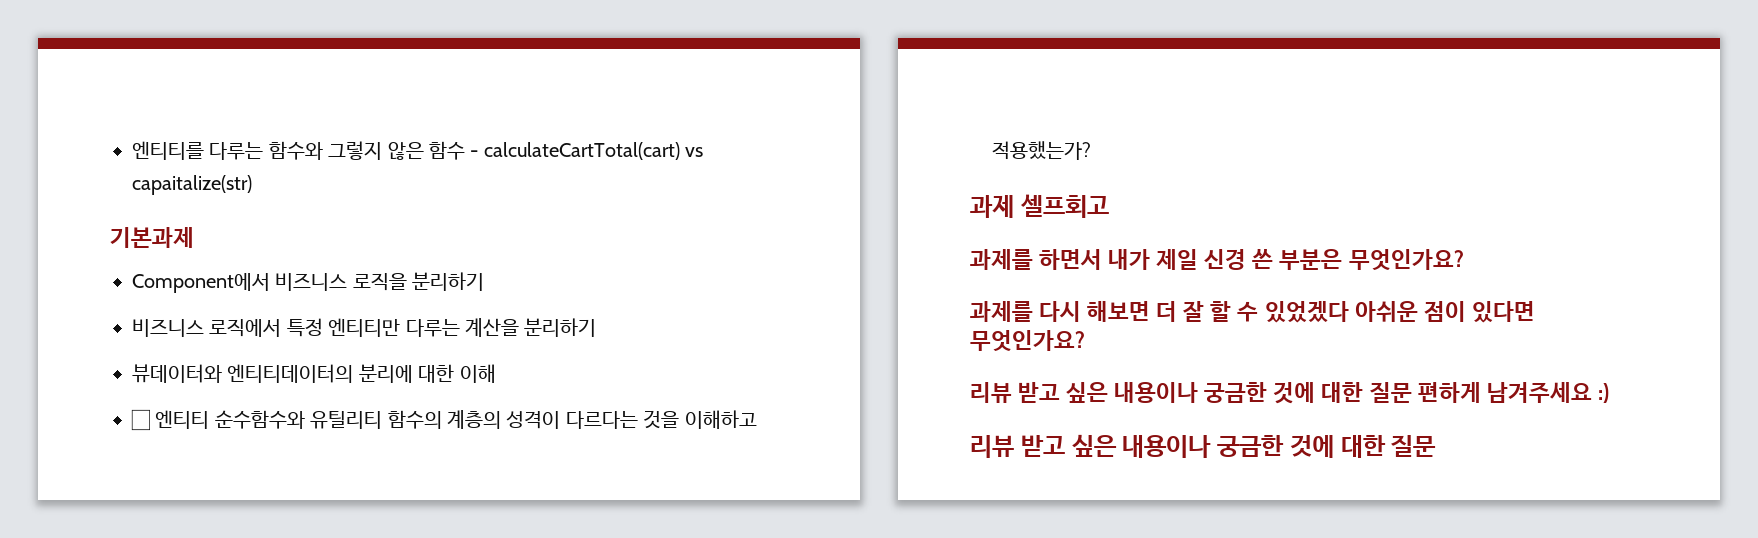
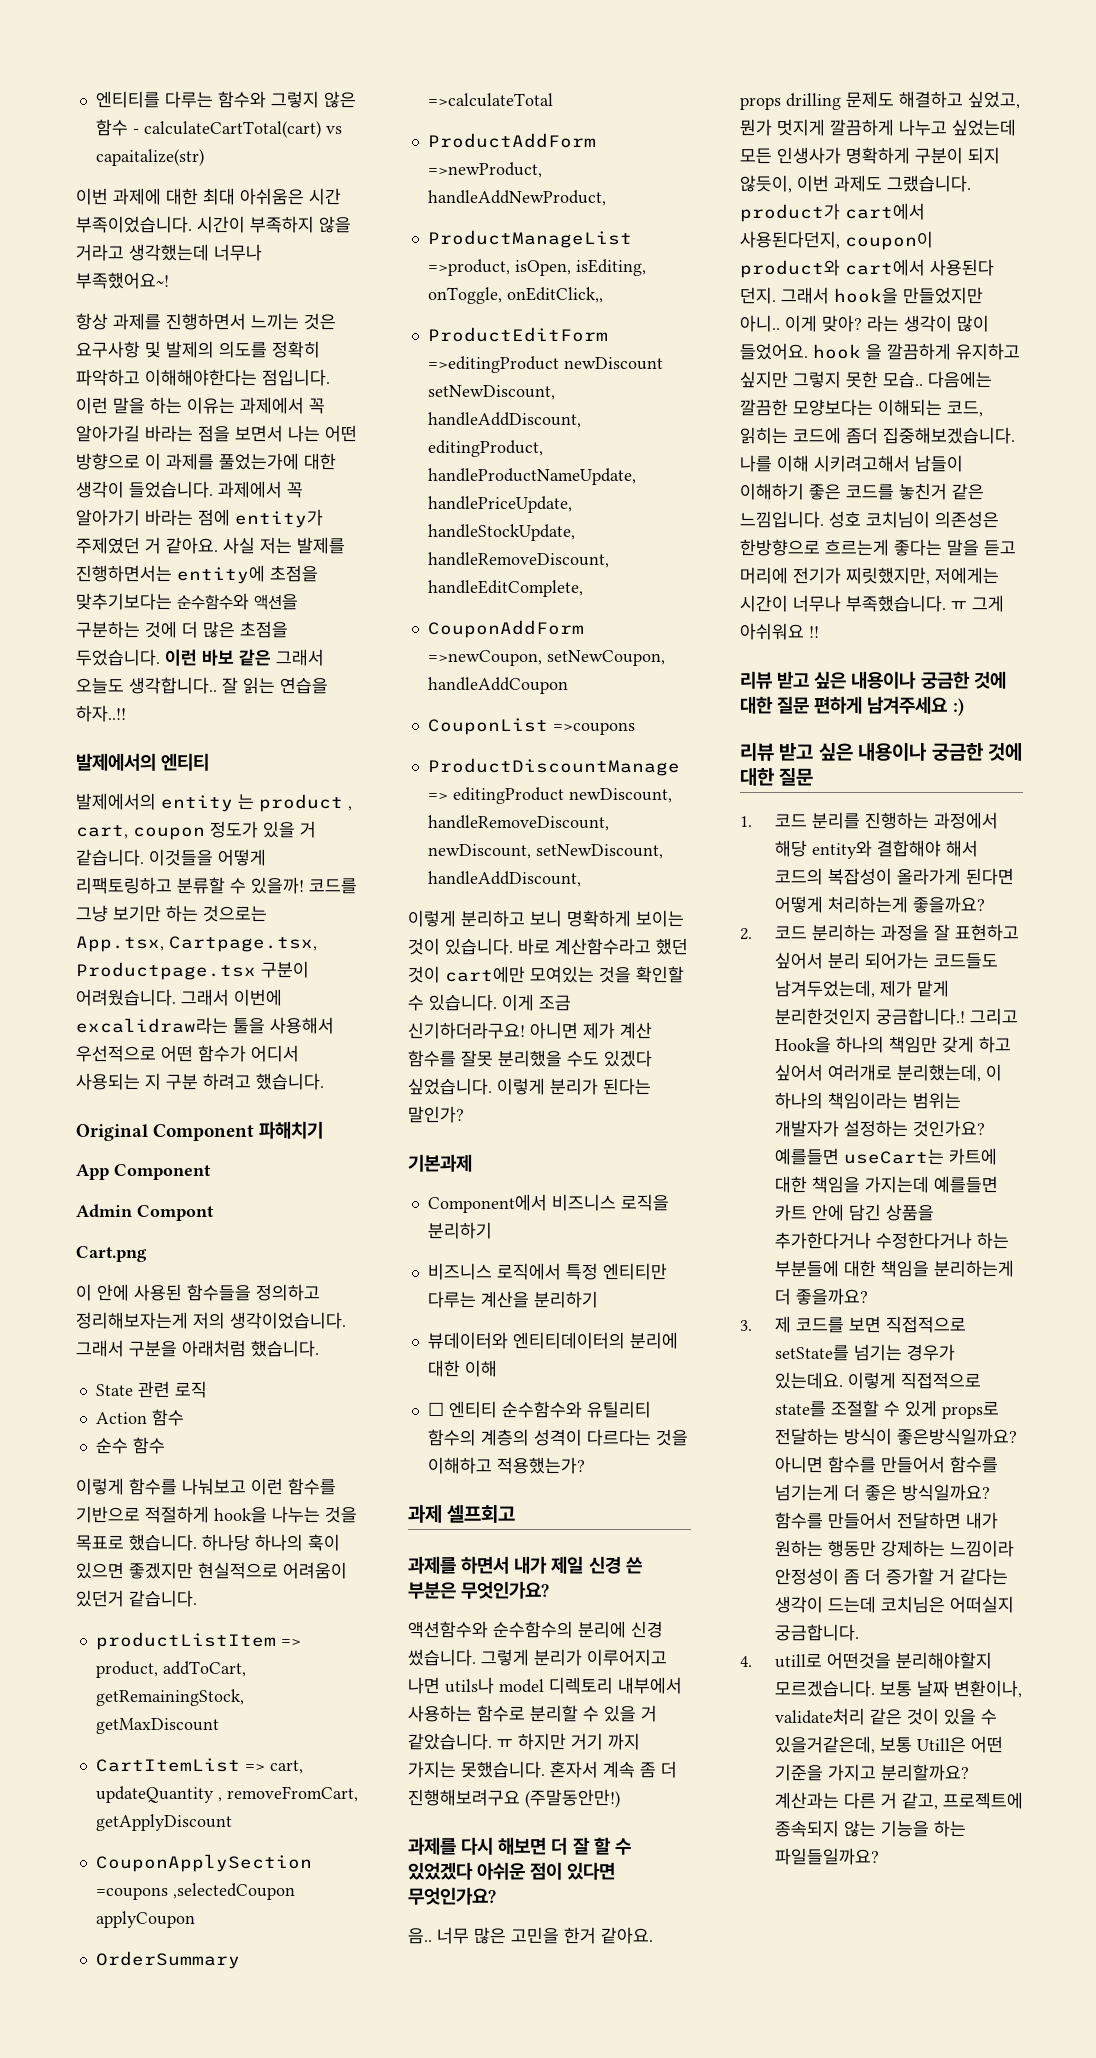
(252, 185) none -> [76,188,341,205] [76,216,351,233] [76,244,262,261] [76,272,169,289] [76,313,336,330] [76,341,320,358] [76,369,330,386] [76,397,325,414] [76,425,357,442] [76,453,336,470] [76,481,303,498] [76,509,323,528] [76,537,345,554] [76,565,318,584] [76,593,298,610] [76,621,288,638] [76,649,324,666] [76,677,328,694] [76,705,126,722] [76,753,210,771] [76,793,352,812] [76,821,316,840] [76,849,266,866] [76,877,357,894] [76,905,267,922] [76,936,317,952] [76,961,309,980] [76,989,282,1006] [76,1017,334,1034] [76,1045,299,1062] [76,1073,324,1090] [76,1121,324,1141] [76,1164,211,1180] [76,1204,214,1221] [76,1246,147,1262] [76,1284,320,1301] [76,1312,346,1329] [76,1340,319,1357] [95,1381,207,1398] [95,1409,184,1426] [95,1437,165,1454] [76,1478,336,1495] [76,1506,357,1523] [76,1534,340,1551] [76,1562,347,1579] [76,1590,197,1607] [95,1632,301,1650] [95,1661,246,1678] [95,1689,244,1706] [95,1718,219,1734] [95,1758,303,1774] [95,1786,358,1803] [95,1814,232,1831] [95,1854,312,1872] [95,1883,295,1900] [95,1911,195,1928] [95,1951,240,1969] [427,93,553,107] [427,133,596,148] [427,162,542,178] [427,190,606,206] [427,230,632,248] [427,259,646,276] [427,287,603,304] [427,327,608,342] [427,356,663,373] [427,385,555,400] [427,412,581,428] [427,440,543,457] [427,468,636,485] [427,496,572,513] [427,524,575,541] [427,552,609,568] [427,580,583,597] [427,620,584,638] [427,650,665,666] [427,677,568,694] [427,718,635,735] [427,758,680,776] [427,787,672,804] [427,815,609,831] [427,844,663,859] [427,871,581,887] [408,910,684,927] [408,938,688,955] [408,966,684,983] [408,994,571,1011] [408,1022,652,1039] [408,1050,652,1067] [408,1078,651,1095] [408,1106,464,1123] // 이번 과제에 대한 최대 아쉬움은 시간 부족이었습니다. 시간이 부족하지 않을 거라고 생각했는데 너무나 부족했어요~! // 항상 과제를 진행하면서 느끼는 것은 요구사항 및 발제의 의도를 정확히 파악하고 이해해야한다는 점입니다. 이런 말을 하는 이유는 과제에서 꼭 알아가길 바라는 점을 보면서 나는 어떤 방향으로 이 과제를 풀었는가에 대한 생각이 들었습니다. 과제에서 꼭 알아가기 바라는 점에 entity가 주제였던 거 같아요. 사실 저는 발제를 진행하면서는 entity에 초점을 맞추기보다는 순수함수와 액션을 구분하는 것에 더 많은 초점을 두었습니다. 이런 바보 같은 그래서 오늘도 생각합니다.. 잘 읽는 연습을 하자..!! // 발제에서의 엔티티 // 발제에서의 entity 는 product , cart, coupon 정도가 있을 거 같습니다. 이것들을 어떻게 리팩토링하고 분류할 수 있을까! 코드를 그냥 보기만 하는 것으로는 App.tsx, Cartpage.tsx, Productpage.tsx 구분이 어려웠습니다. 그래서 이번에 excalidraw라는 툴을 사용해서 우선적으로 어떤 함수가 어디서 사용되는 지 구분 하려고 했습니다. // Original Component 파해치기 // App Component // Admin Compont // Cart.png // 이 안에 사용된 함수들을 정의하고 정리해보자는게 저의 생각이었습니다. 그래서 구분을 아래처럼 했습니다. // State 관련 로직 // Action 함수 // 순수 함수 // 이렇게 함수를 나눠보고 이런 함수를 기반으로 적절하게 hook을 나누는 것을 목표로 했습니다. 하나당 하나의 훅이 있으면 좋겠지만 현실적으로 어려움이 있던거 같습니다. // productListItem => product, addToCart, getRemainingStock, getMaxDiscount // CartItemList => cart, updateQuantity , removeFromCart, getApplyDiscount // CouponApplySection =coupons ,selectedCoupon applyCoupon // OrderSummary =>calculateTotal // ProductAddForm =>newProduct, handleAddNewProduct, // ProductManageList =>product, isOpen, isEditing, onToggle, onEditClick,, // ProductEditForm =>editingProduct newDiscount setNewDiscount, handleAddDiscount, editingProduct, handleProductNameUpdate, handlePriceUpdate, handleStockUpdate, handleRemoveDiscount, handleEditComplete, // CouponAddForm =>newCoupon, setNewCoupon, handleAddCoupon // CouponList =>coupons // ProductDiscountManage => editingProduct newDiscount, handleRemoveDiscount, newDiscount, setNewDiscount, handleAddDiscount, // 이렇게 분리하고 보니 명확하게 보이는 것이 있습니다. 바로 계산함수라고 했던 것이 cart에만 모여있는 것을 확인할 수 있습니다. 이게 조금 신기하더라구요! 아니면 제가 계산 함수를 잘못 분리했을 수도 있겠다 싶었습니다. 이렇게 분리가 된다는 말인가?
(1464, 259) none -> [408,1621,663,1638] [408,1649,667,1666] [408,1677,682,1694] [408,1705,657,1722] [408,1733,640,1750] [408,1761,677,1778] [408,1789,620,1808] // 액션함수와 순수함수의 분리에 신경 썼습니다. 그렇게 분리가 이루어지고 나면 utils나 model 디렉토리 내부에서 사용하는 함수로 분리할 수 있을 거 같았습니다. ㅠ 하지만 거기 까지 가지는 못했습니다. 혼자서 계속 좀 더 진행해보려구요 (주말동안만!)
(1085, 340) none -> [408,1927,653,1944] [740,91,1020,110] [740,119,1016,136] [740,147,1000,164] [740,175,971,193] [740,203,925,222] [740,231,933,250] [740,259,994,278] [740,287,983,304] [740,315,989,332] [740,343,1020,360] [740,371,992,388] [740,399,983,417] [740,427,1015,444] [740,455,963,472] [740,483,984,500] [740,511,999,528] [740,539,1016,556] [740,567,999,585] [740,595,1004,612] [740,623,819,640] // 음.. 너무 많은 고민을 한거 같아요. props drilling 문제도 해결하고 싶었고, 뭔가 멋지게 깔끔하게 나누고 싶었는데 모든 인생사가 명확하게 구분이 되지 않듯이, 이번 과제도 그랬습니다. product가 cart에서 사용된다던지, coupon이 product와 cart에서 사용된다 던지. 그래서 hook을 만들었지만 아니.. 이게 맞아? 라는 생각이 많이 들었어요. hook 을 깔끔하게 유지하고 싶지만 그렇지 못한 모습.. 다음에는 깔끔한 모양보다는 이해되는 코드, 읽히는 코드에 좀더 집중해보겠습니다. 나를 이해 시키려고해서 남들이 이해하기 좋은 코드를 놓친거 같은 느낌입니다. 성호 코치님이 의존성은 한방향으로 흐르는게 좋다는 말을 듣고 머리에 전기가 찌릿했지만, 저에게는 시간이 너무나 부족했습니다. ㅠ 그게 아쉬워요 !!
(1437, 446) none -> [740,812,998,829] [774,840,978,859] [774,868,1014,885] [774,896,985,913] [740,924,1019,941] [774,952,998,969] [774,980,949,998] [774,1008,1018,1025] [774,1036,1011,1053] [774,1064,1002,1082] [774,1092,961,1109] [774,1120,985,1137] [774,1148,997,1165] [774,1176,998,1193] [774,1204,934,1221] [774,1232,1009,1249] [774,1260,1014,1277] [774,1288,868,1305] [740,1316,966,1333] [774,1344,955,1361] [774,1372,981,1389] [774,1400,999,1419] [774,1428,1017,1445] [774,1456,998,1473] [774,1484,990,1501] [774,1512,998,1529] [774,1540,1014,1557] [774,1568,1008,1585] [774,1596,1014,1613] [774,1624,859,1641] [740,1652,992,1669] [774,1680,1022,1698] [774,1708,997,1725] [774,1736,1003,1754] [774,1764,969,1781] [774,1792,1023,1810] [774,1820,966,1837] [774,1848,879,1865] // 1. 코드 분리를 진행하는 과정에서 해당 entity와 결합해야 해서 코드의 복잡성이 올라가게 된다면 어떻게 처리하는게 좋을까요? // 2. 코드 분리하는 과정을 잘 표현하고 싶어서 분리 되어가는 코드들도 남겨두었는데, 제가 맡게 분리한것인지 궁금합니다.! 그리고 Hook을 하나의 책임만 갖게 하고 싶어서 여러개로 분리했는데, 이 하나의 책임이라는 범위는 개발자가 설정하는 것인가요? 예를들면 useCart는 카트에 대한 책임을 가지는데 예를들면 카트 안에 담긴 상품을 추가한다거나 수정한다거나 하는 부분들에 대한 책임을 분리하는게 더 좋을까요? // 3. 제 코드를 보면 직접적으로 setState를 넘기는 경우가 있는데요. 이렇게 직접적으로 state를 조절할 수 있게 props로 전달하는 방식이 좋은방식일까요? 아니면 함수를 만들어서 함수를 넘기는게 더 좋은 방식일까요? 함수를 만들어서 전달하면 내가 원하는 행동만 강제하는 느낌이라 안정성이 좀 더 증가할 거 같다는 생각이 드는데 코치님은 어떠실지 궁금합니다. // 4. utill로 어떤것을 분리해야할지 모르겠습니다. 보통 날짜 변환이나, validate처리 같은 것이 있을 수 있을거같은데, 보통 Utill은 어떤 기준을 가지고 분리할까요? 계산과는 다른 거 같고, 프로젝트에 종속되지 않는 기능을 하는 파일들일까요?

